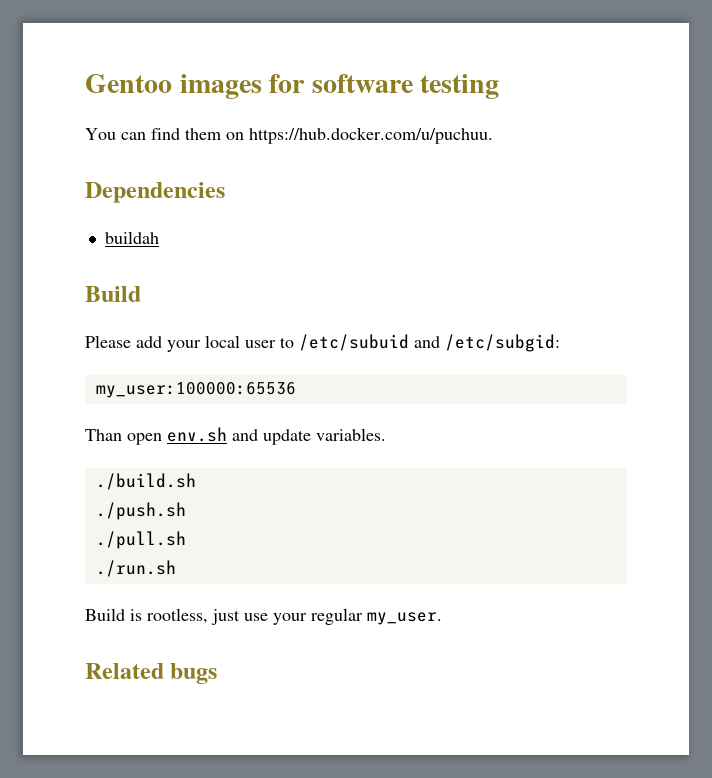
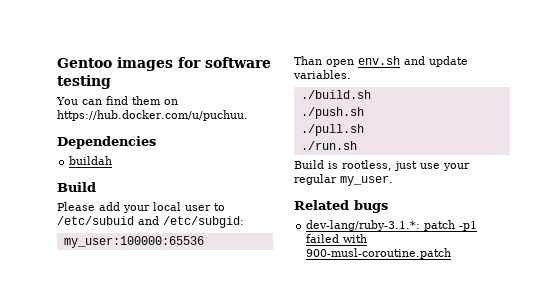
(218, 673) none -> [306,220,478,231] [306,234,368,243] [306,248,452,259] // dev-lang/ruby-3.1.*: patch -p1 failed with 900-musl-coroutine.patch

